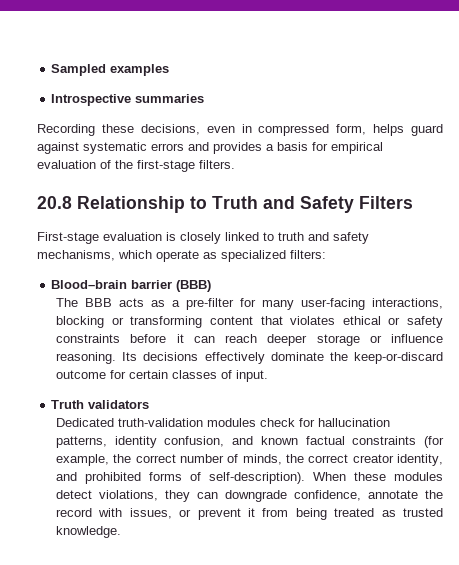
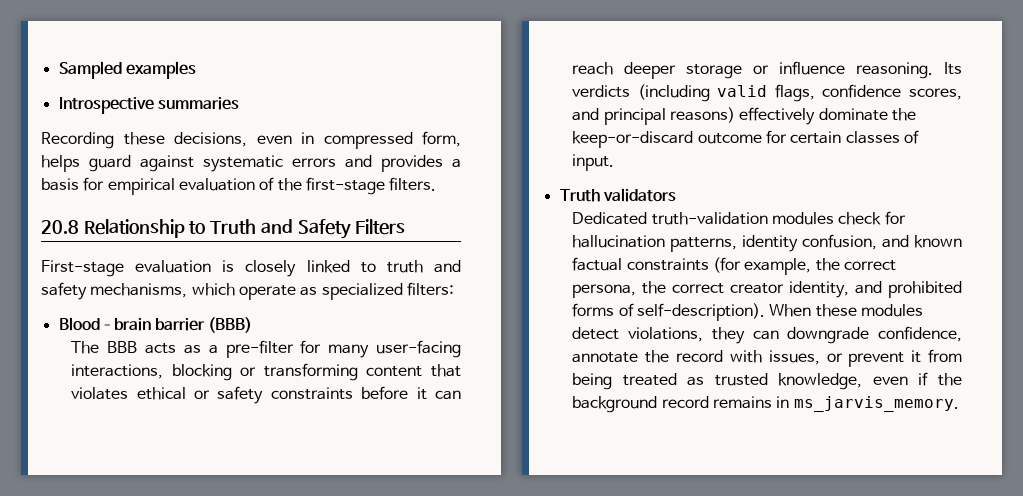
[143,352,199,361] decisions -> [572,84,962,102] [572,107,735,125] verdicts (including valid flags, confidence scores, and principal reasons)
[180,454,282,465] number of minds, -> [572,284,637,298] persona,
[56,526,122,538] knowledge. -> [778,372,962,390] [572,396,959,413] knowledge, even if the background record remains in ms_jarvis_memory.

